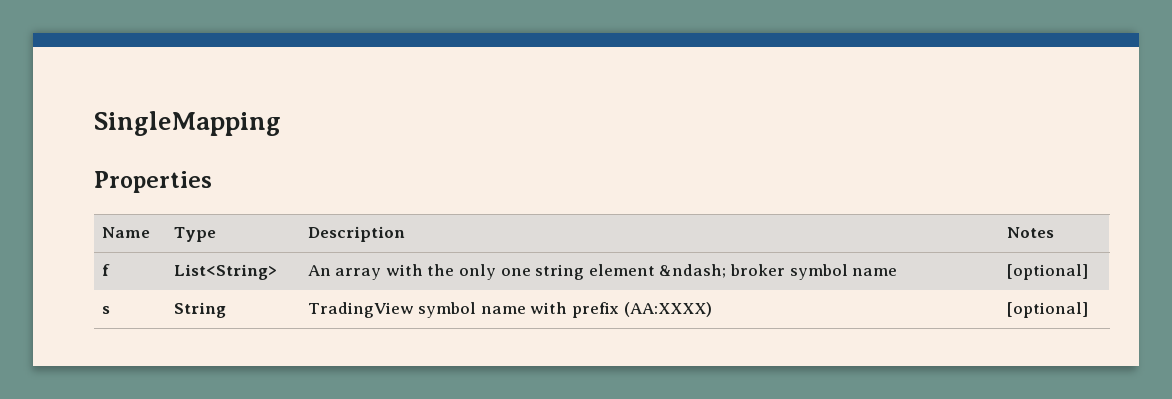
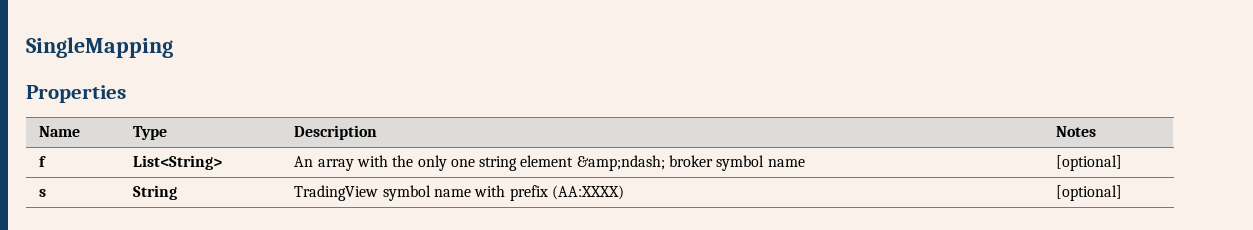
[659,264,727,278] &ndash; -> [576,155,665,171] &amp;ndash;

